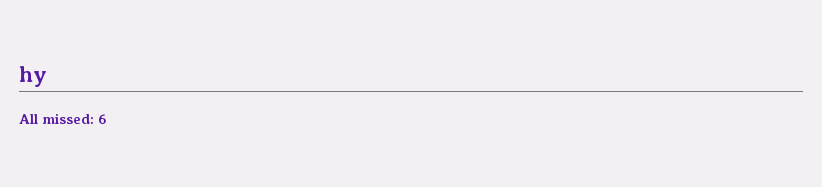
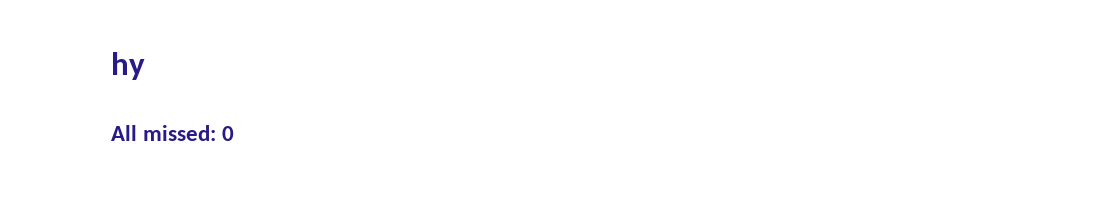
[98,114,107,124] 6 -> [222,126,235,141] 0

